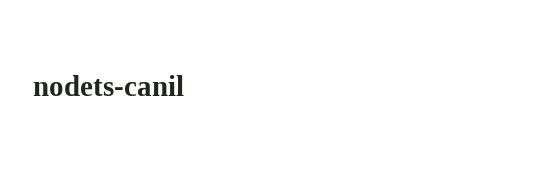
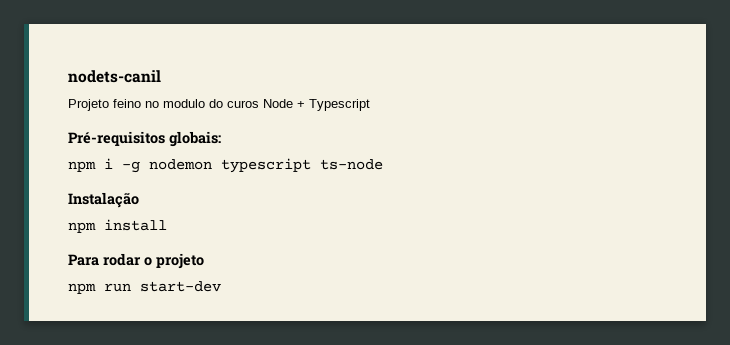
(184, 85) none -> [68,99,370,111] [68,131,221,147] [68,158,383,173] [68,192,139,208] [68,219,167,233] [68,253,204,269] [68,281,221,294] // Projeto feino no modulo do curos Node + Typescript // Pré-requisitos globais: // npm i -g nodemon typescript ts-node // Instalação // npm install // Para rodar o projeto // npm run start-dev

